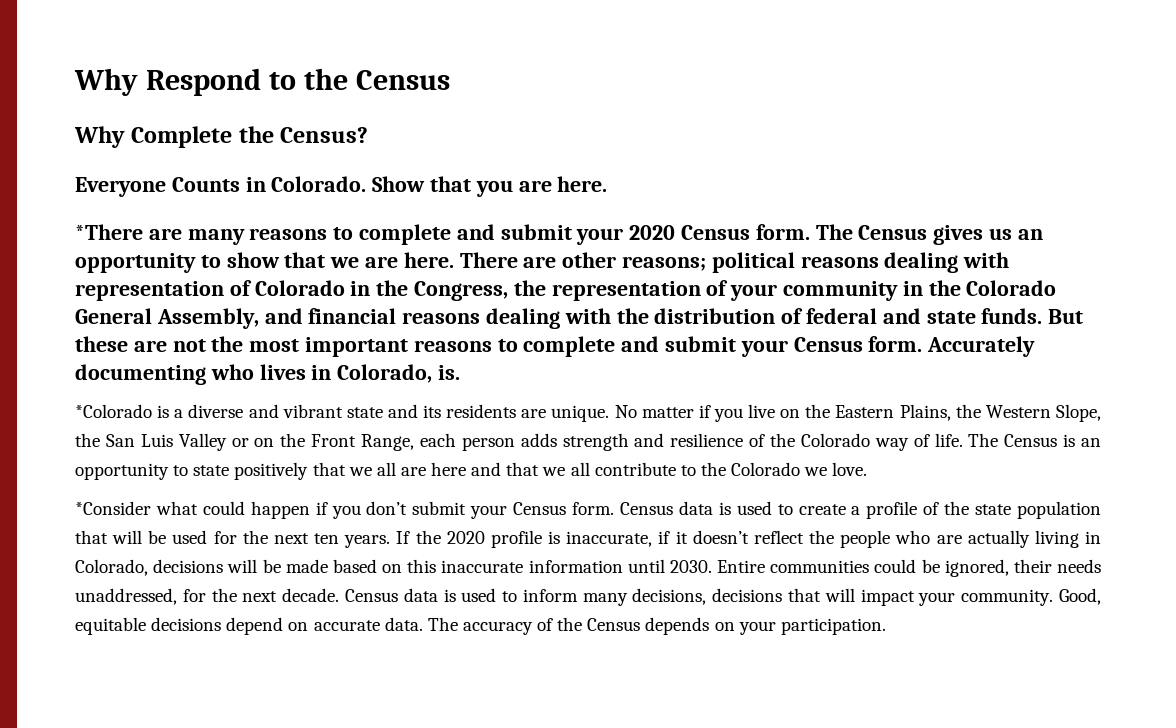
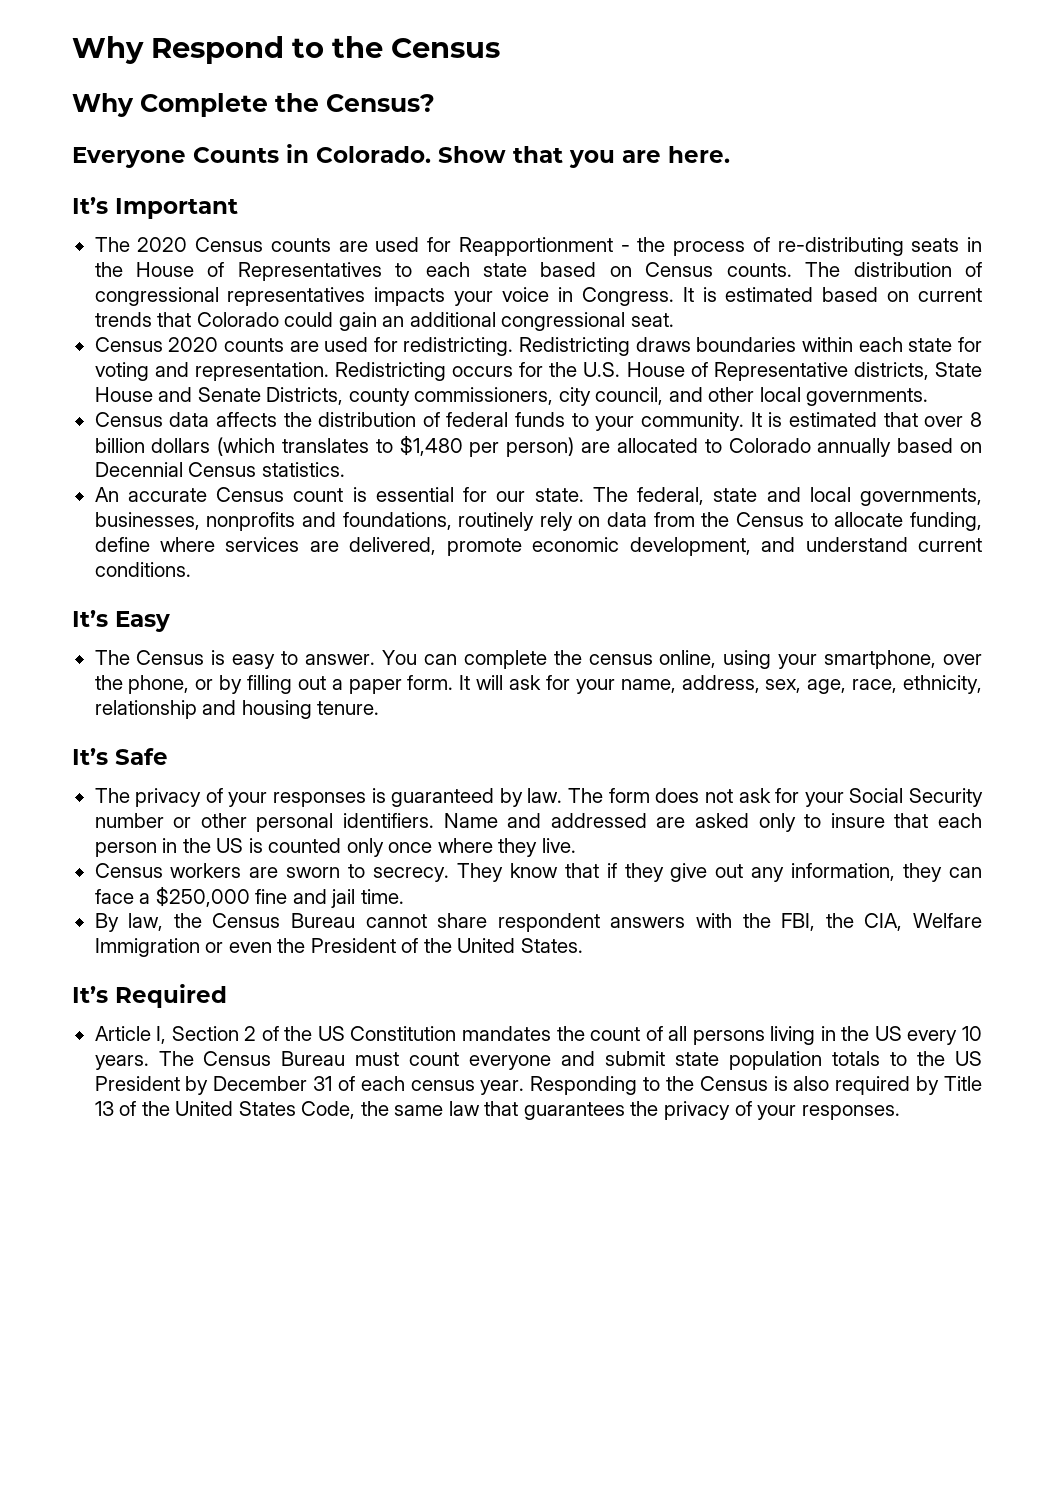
[75,224,1043,245] [75,252,1010,273] [75,280,1057,301] [75,308,1084,329] [75,336,1036,357] [75,364,461,385] [75,404,1102,422] [75,433,1101,451] [75,462,868,480] [75,501,1101,519] [75,530,1101,548] [75,559,1101,577] [75,588,1101,606] [75,617,886,635] *There are many reasons to complete and submit your 2020 Census form. The Census gives us an opportunity to show that we are here. There are other reasons; political reasons dealing with representation of Colorado in the Congress, the representation of your community in the Colorado General Assembly, and financial reasons dealing with the distribution of federal and state funds. But these are not the most important reasons to complete and submit your Census form. Accurately documenting who lives in Colorado, is. // *Colorado is a diverse and vibrant state and its residents are unique. No matter if you live on the Eastern Plains, the Western Slope, the San Luis Valley or on the Front Range, each person adds strength and resilience of the Colorado way of life. The Census is an opportunity to state positively that we all are here and that we all contribute to the Colorado we love. // *Consider what could happen if you don’t submit your Census form. Census data is used to create a profile of the state population that will be used for the next ten years. If the 2020 profile is inaccurate, if it doesn’t reflect the people who are actually living in Colorado, decisions will be made based on this inaccurate information until 2030. Entire communities could be ignored, their needs unaddressed, for the next decade. Census data is used to inform many decisions, decisions that will impact your community. Good, equitable decisions depend on accurate data. The accuracy of the Census depends on your participation. -> [72,197,238,219] [94,237,983,256] [94,262,983,281] [94,287,983,306] [94,312,674,331] [94,337,982,356] [94,362,983,381] [94,387,929,406] [94,412,983,431] [94,435,983,457] [94,462,345,477] [94,487,983,506] [94,512,982,531] [94,537,983,556] [94,562,191,577] [72,610,170,632] [94,650,982,669] [94,675,983,694] [94,700,380,719] [72,748,168,765] [94,788,984,807] [94,813,982,832] [94,838,576,857] [94,863,983,882] [94,886,404,908] [94,913,982,932] [94,938,583,957] [72,984,227,1008] [94,1026,982,1045] [94,1051,983,1070] [94,1076,983,1095] [94,1101,900,1120] It’s Important // The 2020 Census counts are used for Reapportionment - the process of re-distributing seats in the House of Representatives to each state based on Census counts. The distribution of congressional representatives impacts your voice in Congress. It is estimated based on current trends that Colorado could gain an additional congressional seat. // Census 2020 counts are used for redistricting. Redistricting draws boundaries within each state for voting and representation. Redistricting occurs for the U.S. House of Representative districts, State House and Senate Districts, county commissioners, city council, and other local governments. // Census data affects the distribution of federal funds to your community. It is estimated that over 8 billion dollars (which translates to $1,480 per person) are allocated to Colorado annually based on Decennial Census statistics. // An accurate Census count is essential for our state. The federal, state and local governments, businesses, nonprofits and foundations, routinely rely on data from the Census to allocate funding, define where services are delivered, promote economic development, and understand current conditions. // It’s Easy // The Census is easy to answer. You can complete the census online, using your smartphone, over the phone, or by filling out a paper form. It will ask for your name, address, sex, age, race, ethnicity, relationship and housing tenure. // It’s Safe // The privacy of your responses is guaranteed by law. The form does not ask for your Social Security number or other personal identifiers. Name and addressed are asked only to insure that each person in the US is counted only once where they live. // Census workers are sworn to secrecy. They know that if they give out any information, they can face a $250,000 fine and jail time. // By law, the Census Bureau cannot share respondent answers with the FBI, the CIA, Welfare Immigration or even the President of the United States. // It’s Required // Article I, Section 2 of the US Constitution mandates the count of all persons living in the US every 10 years. The Census Bureau must count everyone and submit state population totals to the US President by December 31 of each census year. Responding to the Census is also required by Title 13 of the United States Code, the same law that guarantees the privacy of your responses.

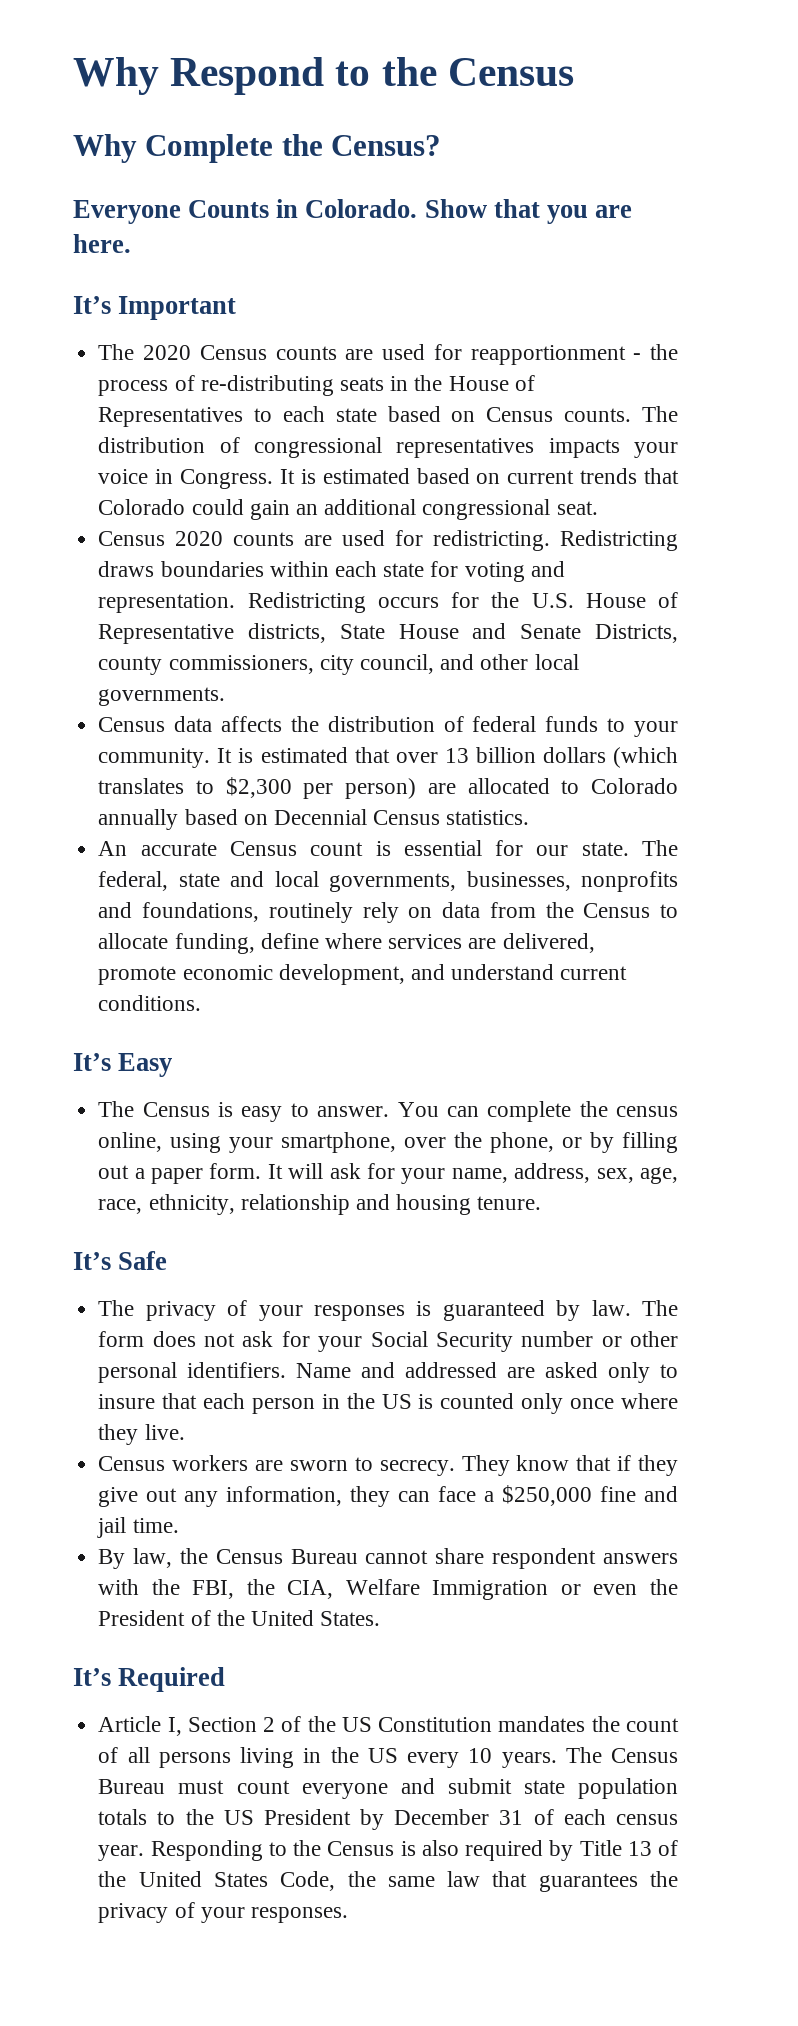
[458,237,613,256] Reapportionment -> [470,345,626,365] reapportionment
[970,412,983,427] 8 -> [444,748,469,763] 13
[399,435,463,456] $1,480 -> [225,777,292,798] $2,300

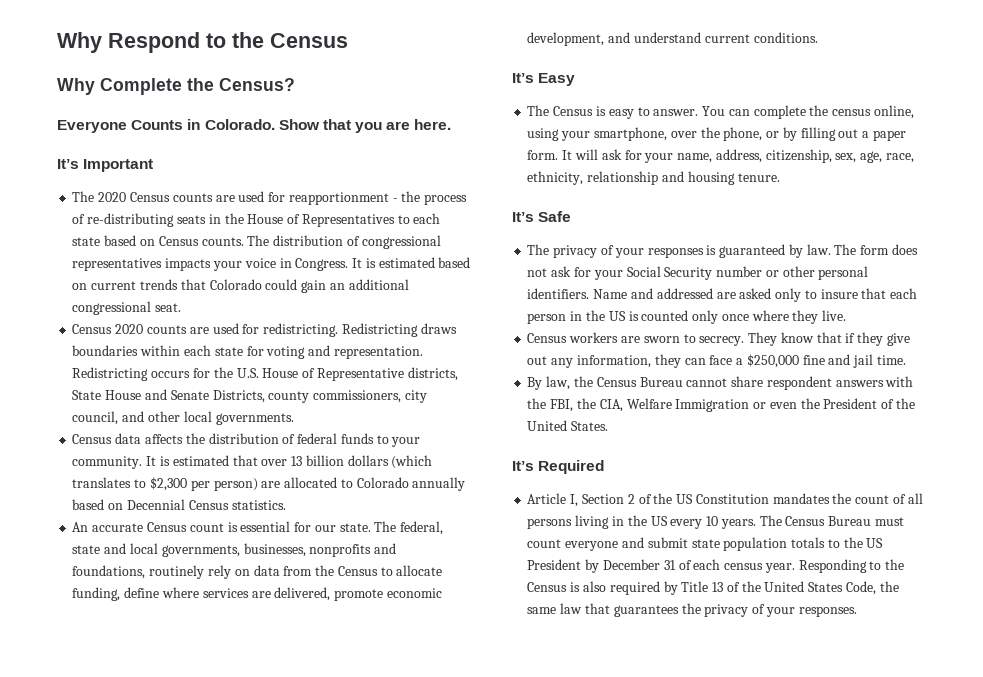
(591, 1173) none -> [765,149,832,163] citizenship,

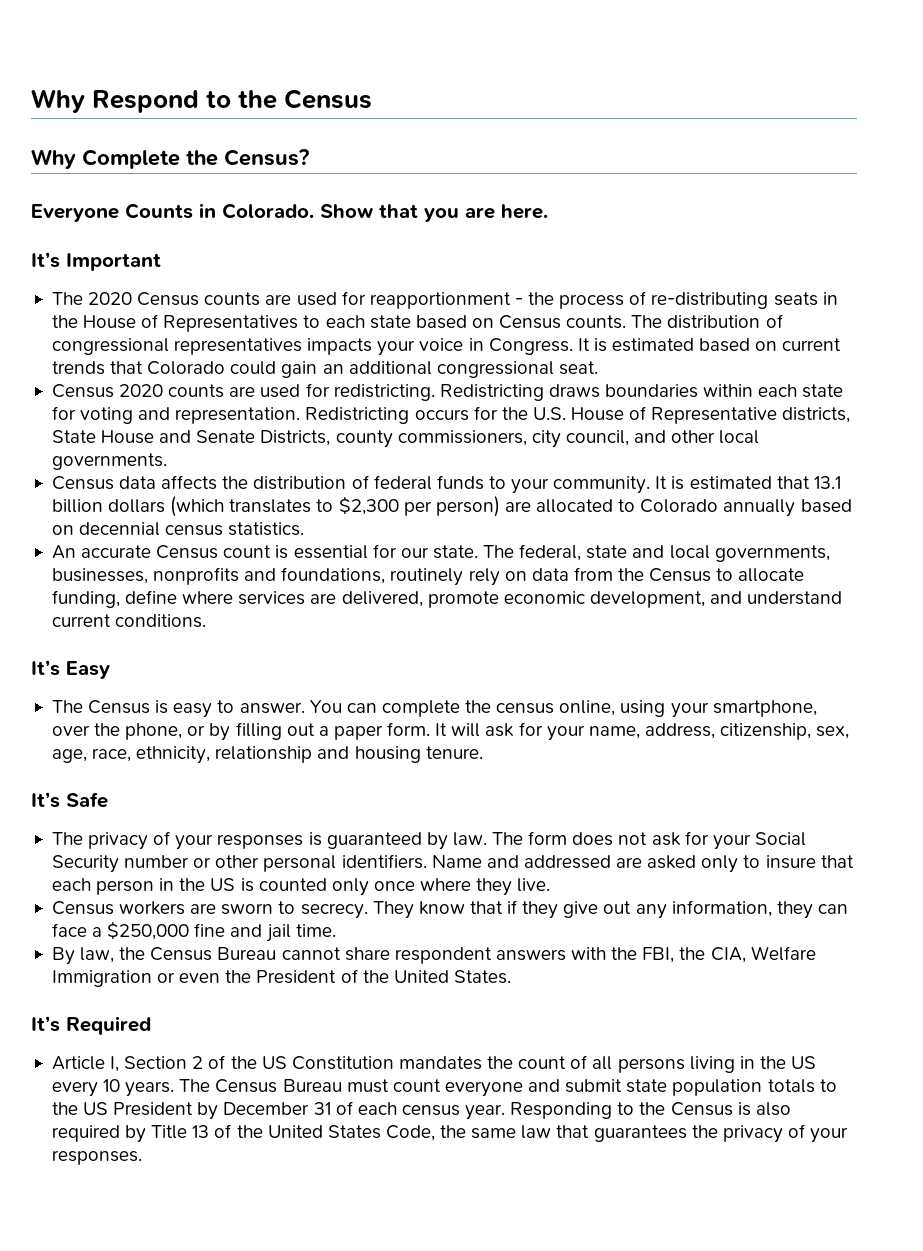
[261,456,303,466] over 13 -> [813,476,841,489] 13.1
[126,499,229,510] Decennial Census -> [79,522,224,536] decennial census

